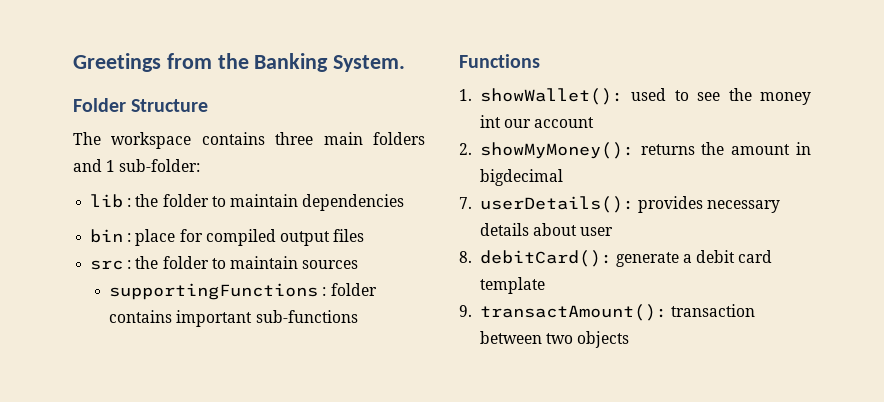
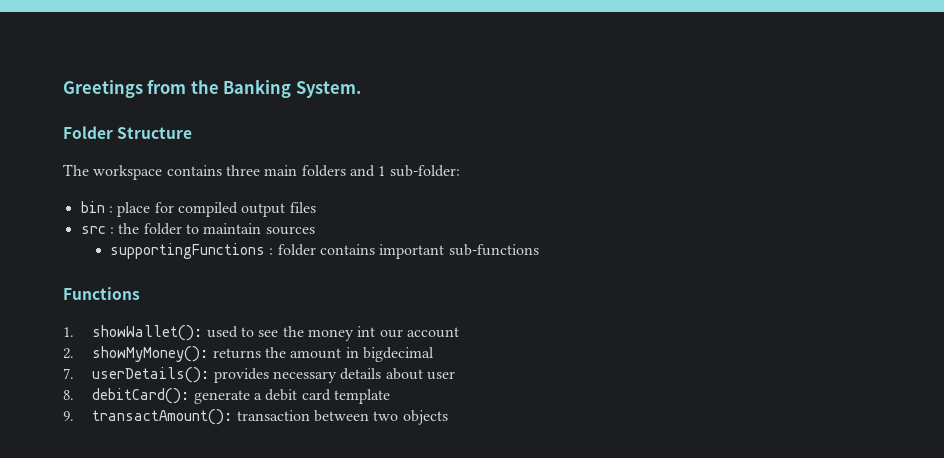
[90,194,405,211] // lib : the folder to maintain dependencies -> (460, 171) none

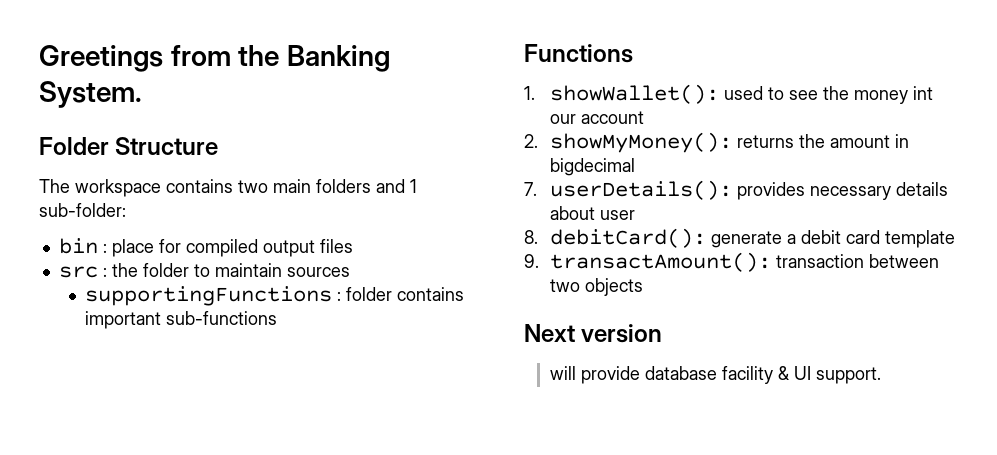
[225,165,260,176] three -> [238,180,268,193] two
(448, 417) none -> [524,324,663,343] [549,366,881,384] // Next version // will provide database facility & UI support.

